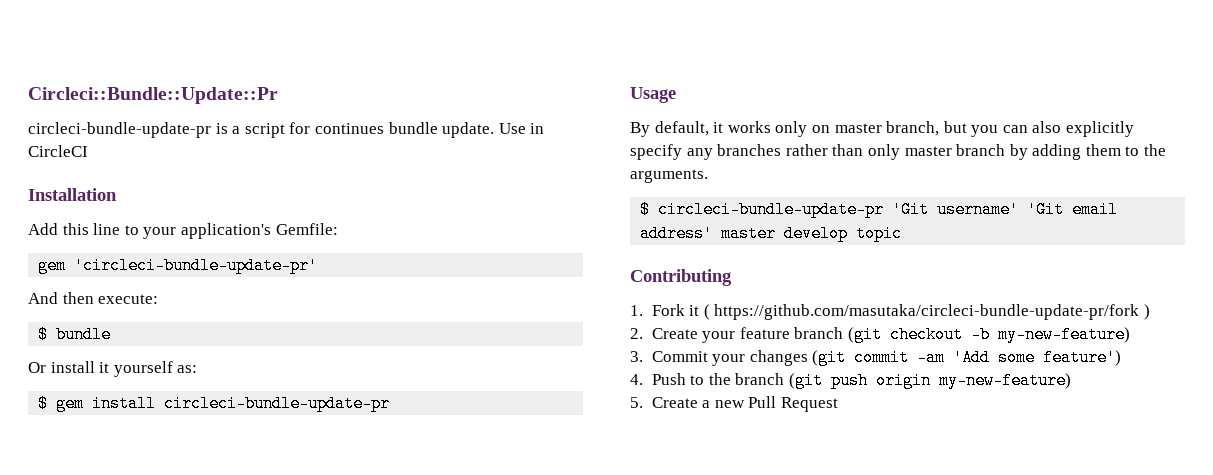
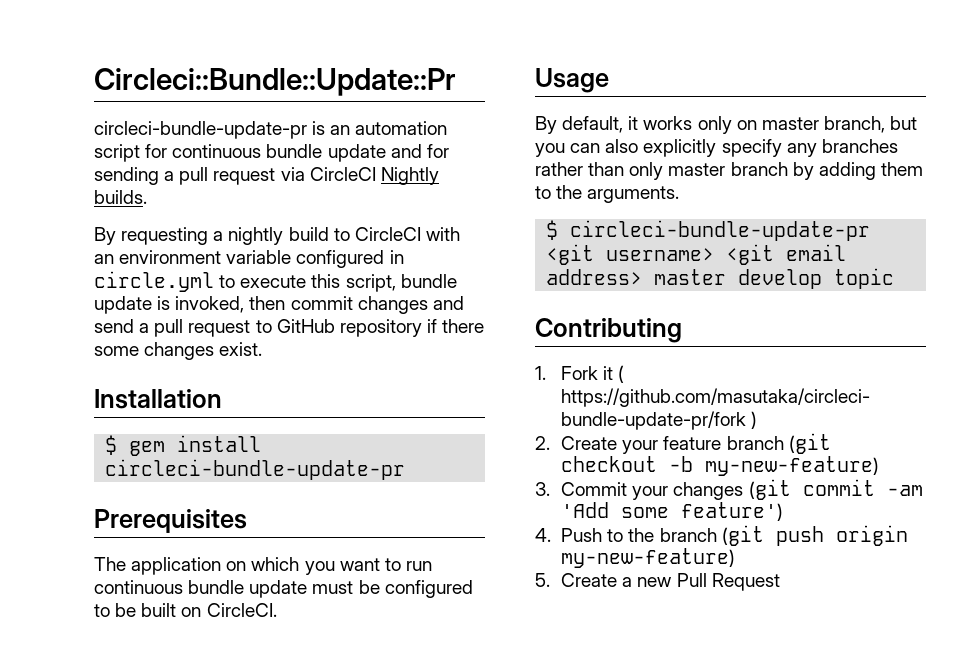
[232,122,545,138] [28,145,88,157] [28,188,117,201] [28,223,338,239] [38,257,319,274] [28,292,159,304] [38,326,112,343] [28,361,198,377] [38,395,391,412] a script for continues bundle update. Use in CircleCI // Installation // Add this line to your application's Gemfile: // gem 'circleci-bundle-update-pr' // And then execute: // $ bundle // Or install it yourself as: // $ gem install circleci-bundle-update-pr -> [330,121,448,135] [94,144,449,162] [94,167,439,185] [94,190,147,204] [94,227,460,245] [94,250,404,268] [94,271,457,292] [94,296,464,314] [94,319,485,337] [94,342,263,360] [94,389,222,409] [105,435,262,456] [105,459,406,480] [94,509,247,533] [94,557,432,575] [94,580,473,598] [94,603,277,617] an automation script for continuous bundle update and for sending a pull request via CircleCI Nightly builds. // By requesting a nightly build to CircleCI with an environment variable configured in circle.yml to execute this script, bundle update is invoked, then commit changes and send a pull request to GitHub repository if there some changes exist. // Installation // $ gem install circleci-bundle-update-pr // Prerequisites // The application on which you want to run continuous bundle update must be configured to be built on CircleCI.
[892,201,1119,218] [640,225,714,242] 'Git username' 'Git email address' -> [546,244,847,265] [546,269,643,285] <git username> <git email address>

